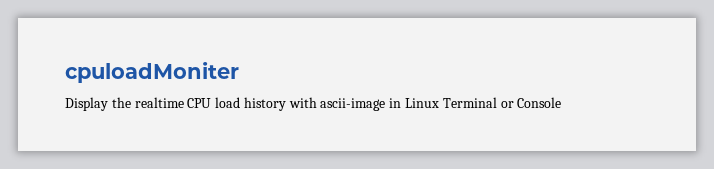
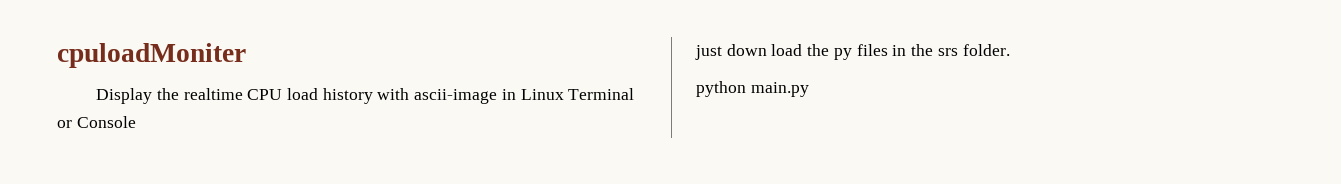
(562, 102) none -> [695,44,1010,60] [696,81,809,97] // just down load the py files in the srs folder. // python main.py

